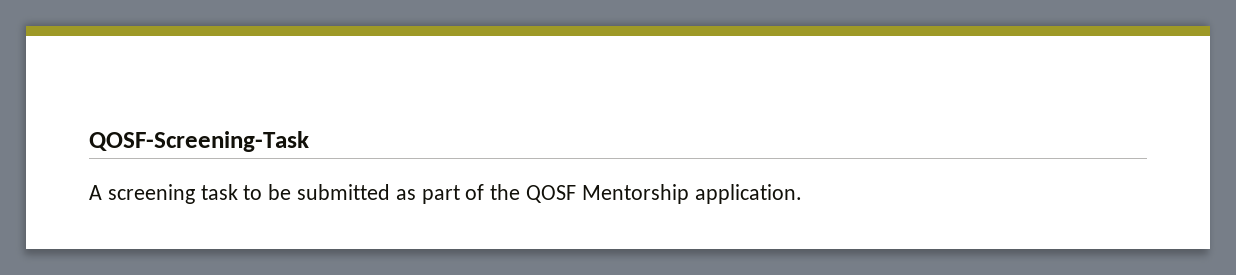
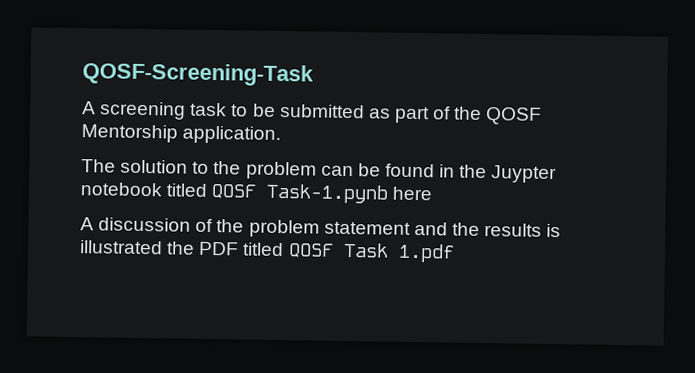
(802, 194) none -> [81,159,558,184] [80,182,433,204] [80,217,562,238] [79,240,455,263] // The solution to the problem can be found in the Juypter notebook titled QOSF Task-1.pynb here // A discussion of the problem statement and the results is illustrated the PDF titled QOSF Task 1.pdf

